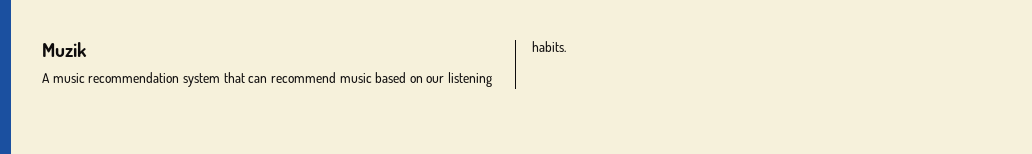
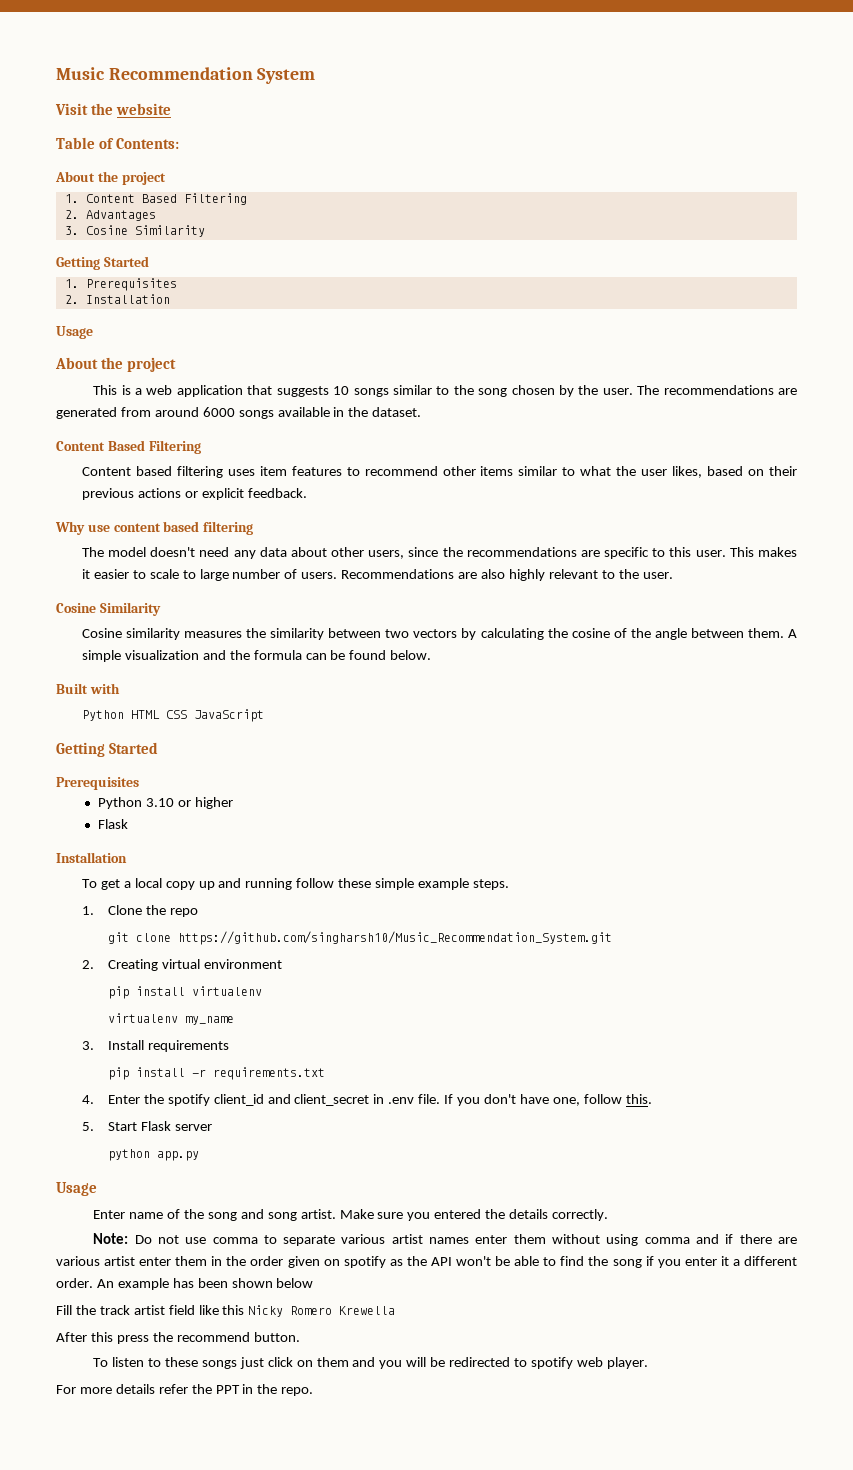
[42,42,87,57] [42,72,493,87] [532,41,566,52] Muzik // A music recommendation system that can recommend music based on our listening habits. -> [56,67,316,84] [55,103,172,115] [56,137,180,149] [55,171,166,185] [64,193,247,205] [64,210,156,221] [64,225,205,237] [56,256,149,270] [64,278,177,291] [64,294,170,304] [56,326,93,339] [55,357,177,372] [93,385,797,397] [56,407,422,419] [56,440,201,454] [81,466,797,478] [81,488,307,500] [55,521,254,535] [81,547,798,559] [81,569,673,581] [56,602,161,616] [81,628,798,640] [81,650,432,662] [56,683,120,694] [81,709,264,722] [56,742,159,757] [56,777,139,790] [97,797,233,809] [97,819,128,829] [56,852,127,863] [81,878,509,890] [81,905,198,917] [107,931,612,945] [81,959,282,971] [107,986,262,999] [107,1013,234,1025] [81,1040,229,1052] [107,1067,325,1080] [81,1094,652,1106] [81,1121,212,1131] [107,1149,199,1161] [56,1182,97,1196] [93,1209,609,1221] [93,1233,797,1246] [56,1256,798,1268] [56,1278,314,1290] [56,1305,396,1317] [56,1332,300,1344] [93,1357,648,1369] [56,1384,314,1396] Music Recommendation System // Visit the website // Table of Contents: // About the project // 1. Content Based Filtering // 2. Advantages // 3. Cosine Similarity // Getting Started // 1. Prerequisites // 2. Installation // Usage // About the project // This is a web application that suggests 10 songs similar to the song chosen by the user. The recommendations are generated from around 6000 songs available in the dataset. // Content Based Filtering // Content based filtering uses item features to recommend other items similar to what the user likes, based on their previous actions or explicit feedback. // Why use content based filtering // The model doesn't need any data about other users, since the recommendations are specific to this user. This makes it easier to scale to large number of users. Recommendations are also highly relevant to the user. // Cosine Similarity // Cosine similarity measures the similarity between two vectors by calculating the cosine of the angle between them. A simple visualization and the formula can be found below. // Built with // Python HTML CSS JavaScript // Getting Started // Prerequisites // Python 3.10 or higher // Flask // Installation // To get a local copy up and running follow these simple example steps. // 1. Clone the repo // git clone https://github.com/singharsh10/Music_Recommendation_System.git // 2. Creating virtual environment // pip install virtualenv // virtualenv my_name // 3. Install requirements // pip install -r requirements.txt // 4. Enter the spotify client_id and client_secret in .env file. If you don't have one, follow this. // 5. Start Flask server // python app.py // Usage // Enter name of the song and song artist. Make sure you entered the details correctly. // Note: Do not use comma to separate various artist names enter them without using comma and if there are various artist enter them in the order given on spotify as the API won't be able to find the song if you enter it a different order. An example has been shown below // Fill the track artist field like this Nicky Romero Krewella // After this press the recommend button. // To listen to these songs just click on them and you will be redirected to spotify web player. // For more details refer the PPT in the repo.

